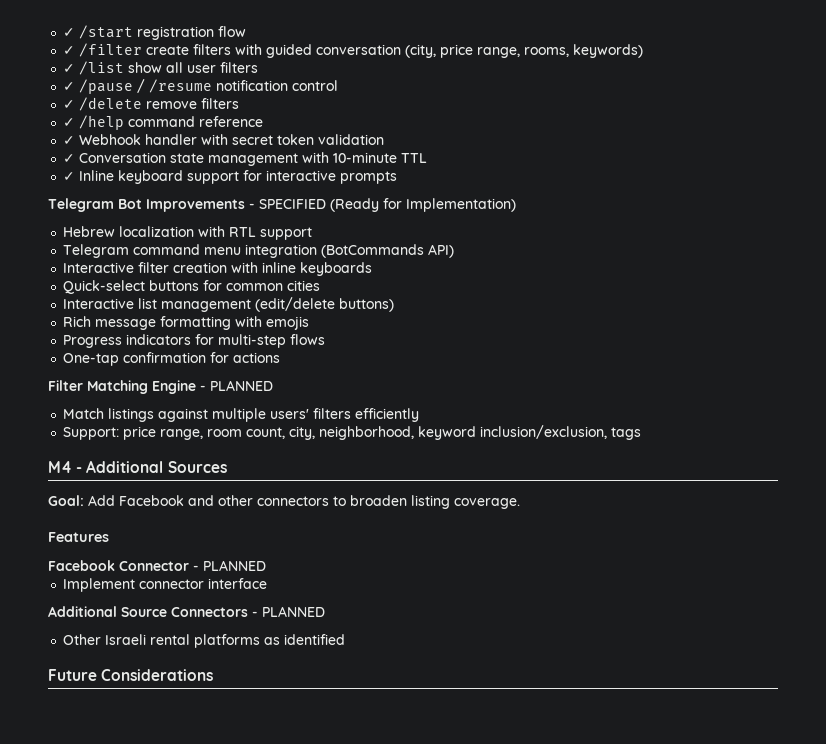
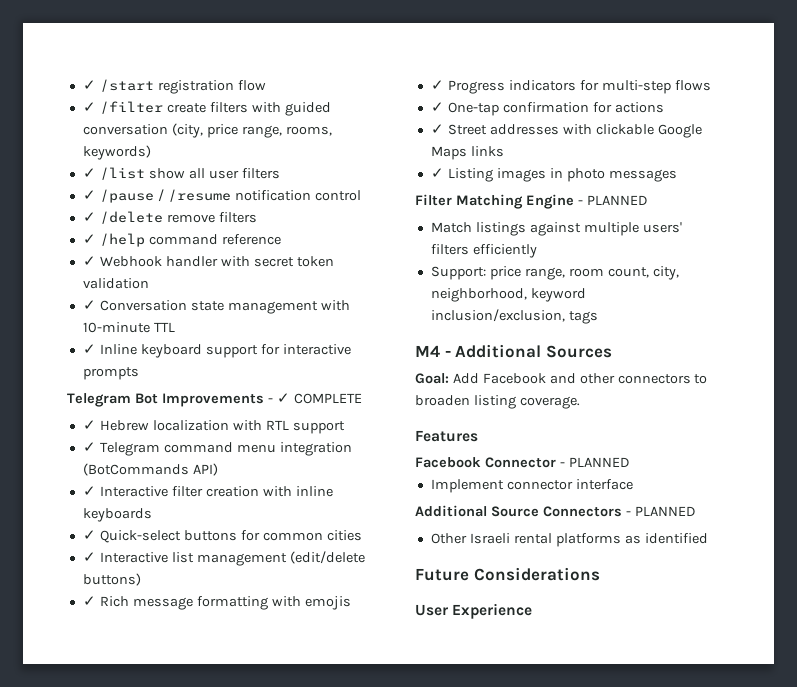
[259,198,516,212] SPECIFIED (Ready for Implementation) // -> [276,393,362,404] [82,420,96,430] ✓ COMPLETE // ✓
(313, 233) none -> [82,442,96,452] ✓
(455, 251) none -> [82,486,96,496] ✓
(373, 269) none -> [82,530,96,540] ✓
(321, 285) none -> [82,552,96,562] ✓
(395, 305) none -> [82,596,96,606] ✓
(310, 323) none -> [430,80,444,90] ✓
(326, 339) none -> [430,102,444,112] ✓
(281, 357) none -> [430,124,702,138] [430,146,504,160] [430,168,677,182] // ✓ Street addresses with clickable Google Maps links // ✓ Listing images in photo messages
(214, 675) none -> [415,603,533,619] // User Experience

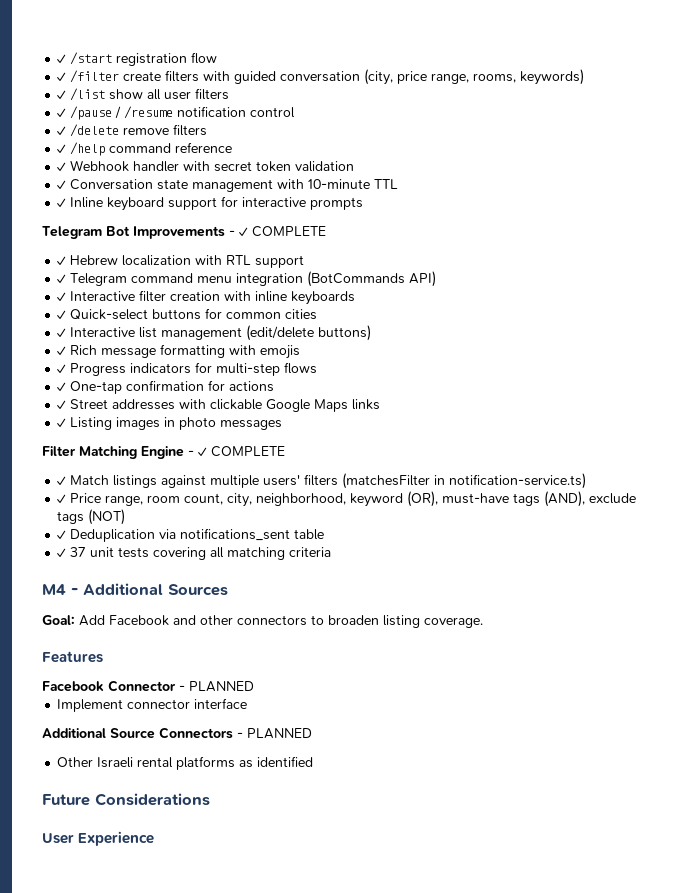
[586,195,648,205] PLANNED // -> [198,446,285,457] [57,476,67,486] ✓ COMPLETE // ✓
[472,244,537,258] [430,266,521,280] efficiently // Support: price -> [342,473,587,489] [57,493,102,504] (matchesFilter in notification-service.ts) // ✓ Price
[430,309,598,324] inclusion/exclusion, tags -> [407,491,637,507] [57,509,126,525] [57,528,325,542] [57,547,332,560] (OR), must-have tags (AND), exclude tags (NOT) // ✓ Deduplication via notifications_sent table // ✓ 37 unit tests covering all matching criteria

